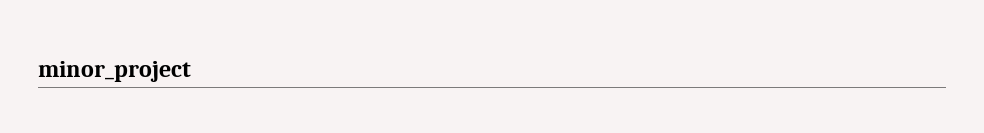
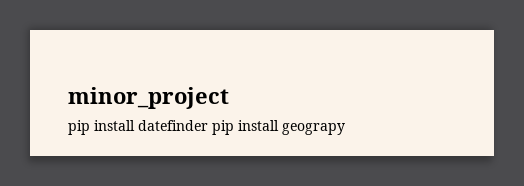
(191, 71) none -> [68,120,345,135] // pip install datefinder pip install geograpy

